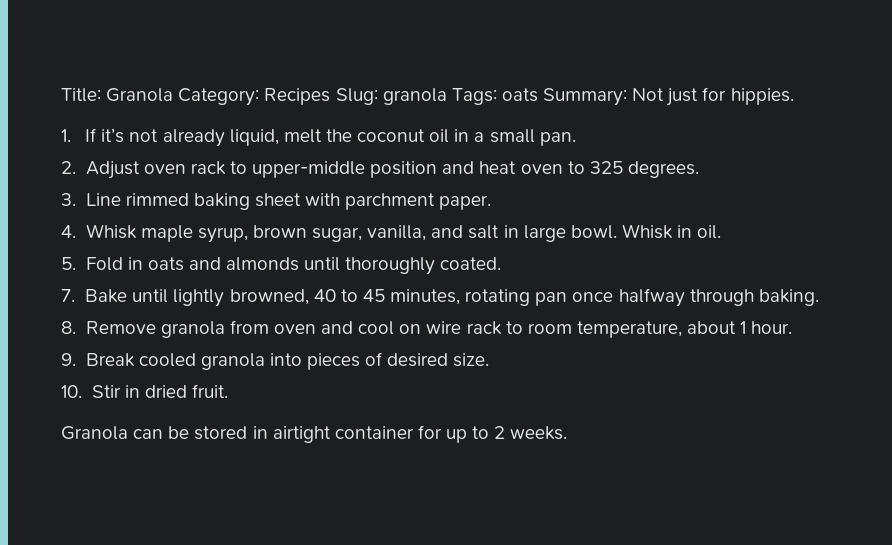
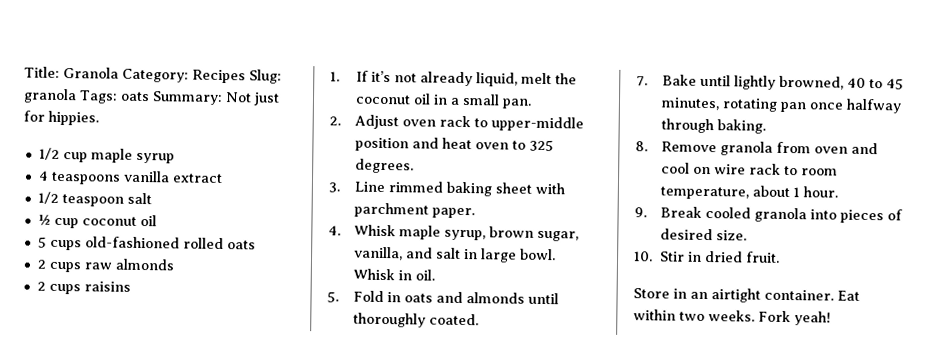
(794, 96) none -> [38,147,175,164] [37,170,223,185] [37,191,152,207] [37,214,157,229] [37,236,256,251] [36,258,174,273] [36,281,131,295] // 1/2 cup maple syrup // 4 teaspoons vanilla extract // 1/2 teaspoon salt // ½ cup coconut oil // 5 cups old-fashioned rolled oats // 2 cups raw almonds // 2 cups raisins
[61,425,568,443] Granola can be stored in airtight container for up to 2 weeks. -> [633,288,860,303] [633,309,831,326] Store in an airtight container. Eat within two weeks. Fork yeah!

